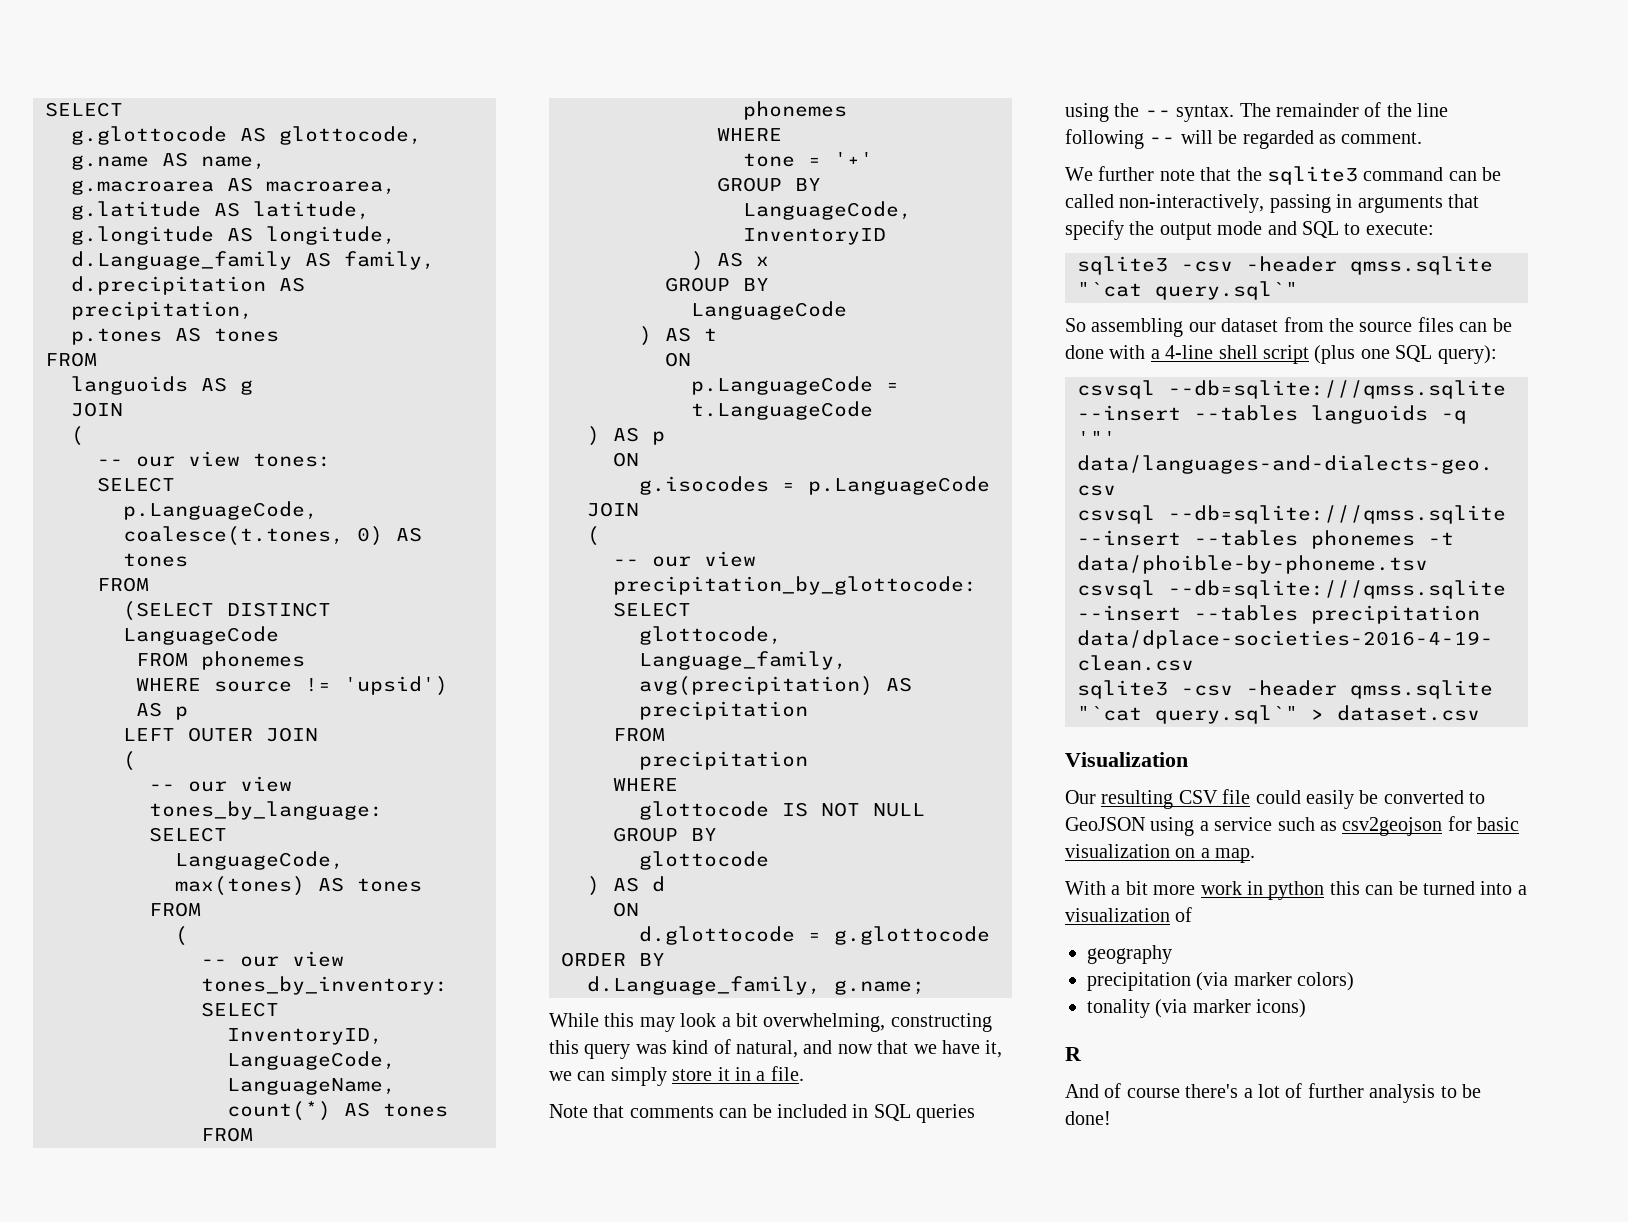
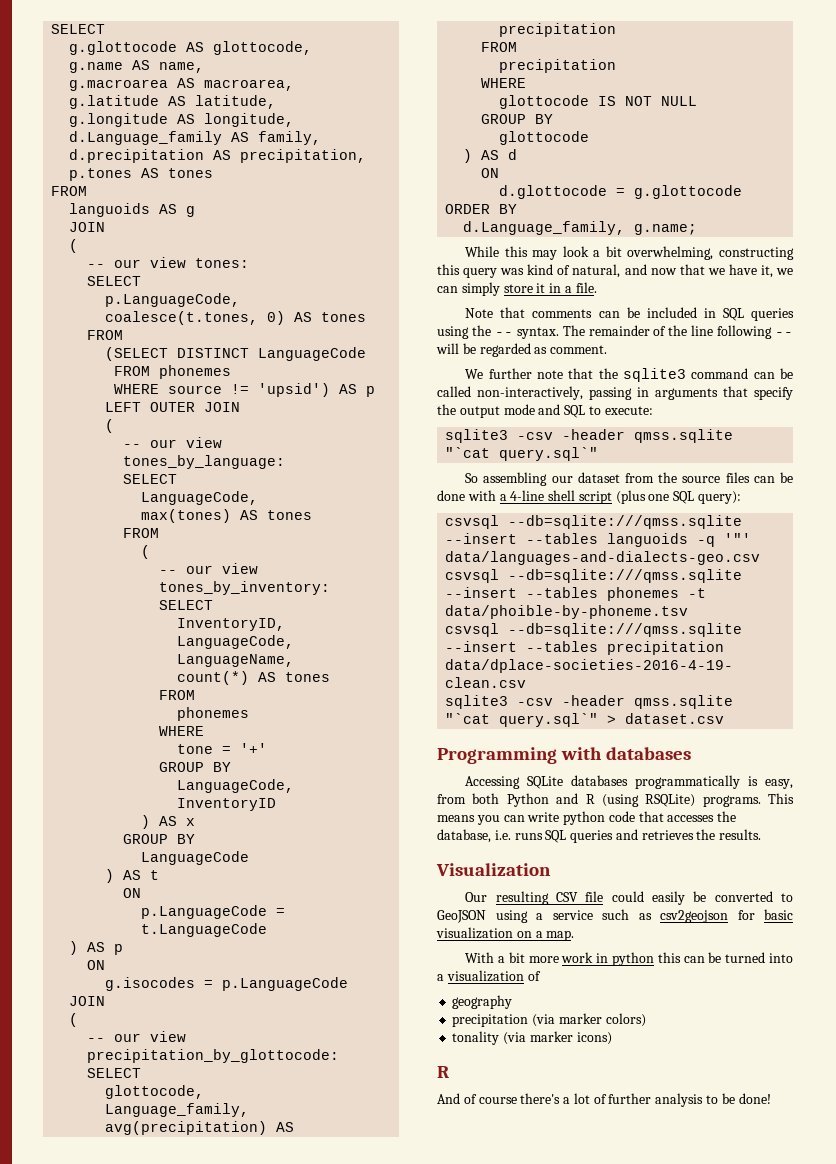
(1480, 713) none -> [437,747,692,764] [465,775,793,789] [437,793,794,807] [437,811,737,825] [437,829,762,843] // Programming with databases // Accessing SQLite databases programmatically is easy, from both Python and R (using RSQLite) programs. This means you can write python code that accesses the database, i.e. runs SQL queries and retrieves the results.

